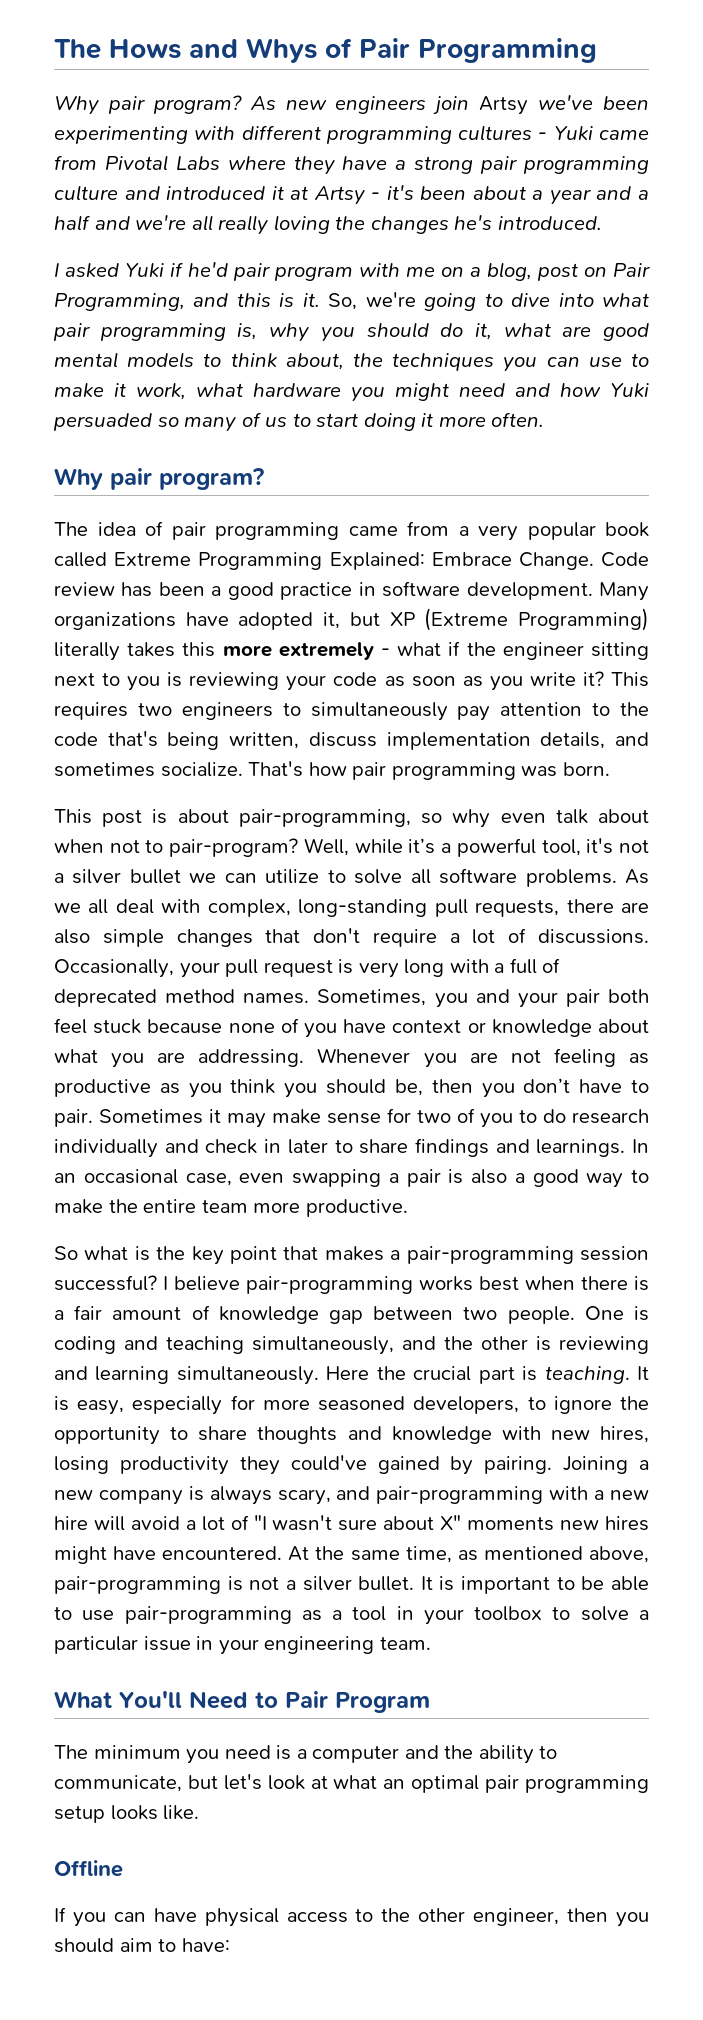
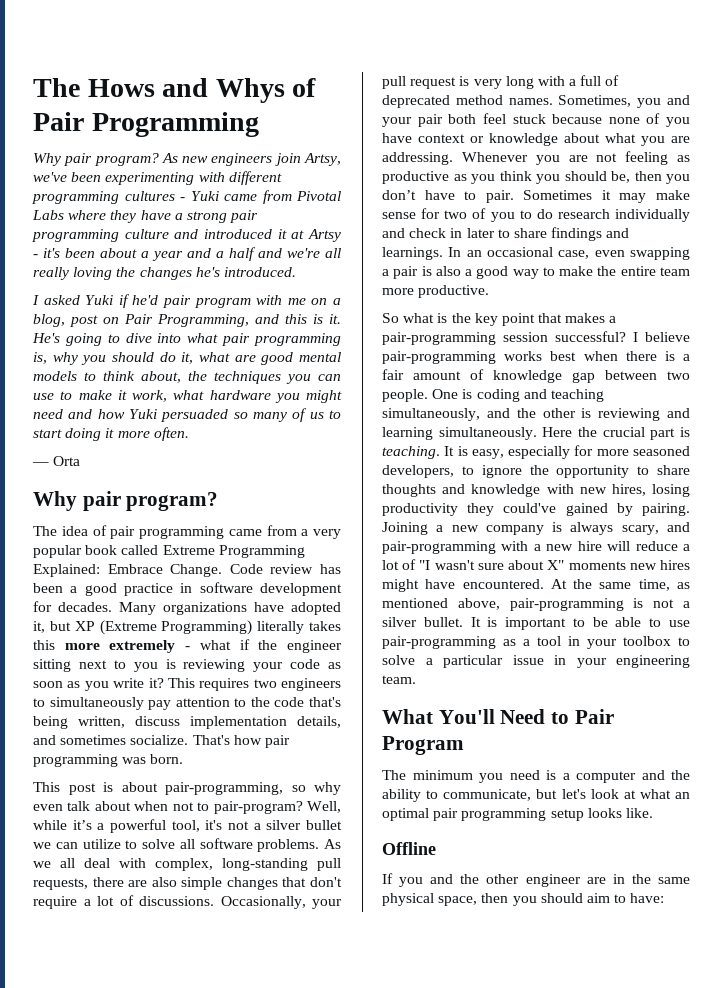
[479,96,529,115] Artsy -> [303,153,341,166] Artsy,
[328,292,416,310] So, we're -> [32,333,60,343] He's
(545, 419) none -> [32,456,81,466] // — Orta
[466,582,593,600] development. -> [260,583,342,596] [33,601,112,612] development for decades.
[130,1516,180,1530] avoid -> [635,541,678,551] reduce
[113,1908,560,1927] can have physical access to the other engineer, -> [430,874,690,887] [382,893,478,906] and the other engineer are in the same physical space,

